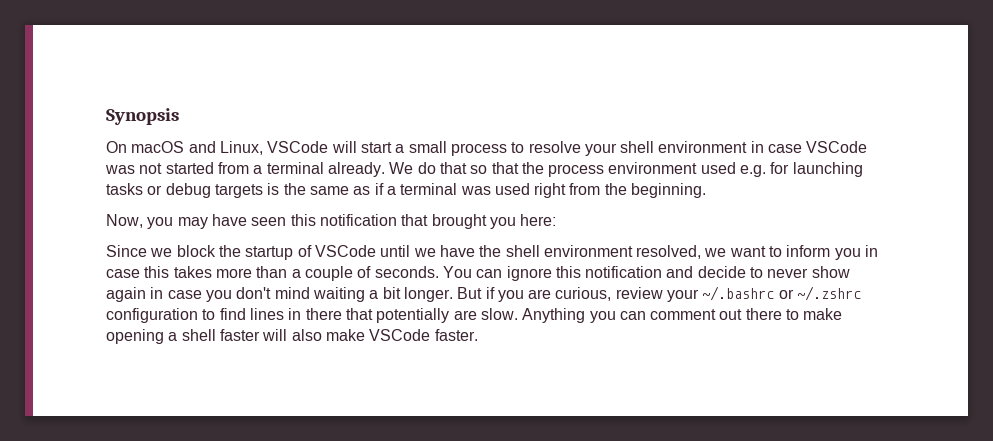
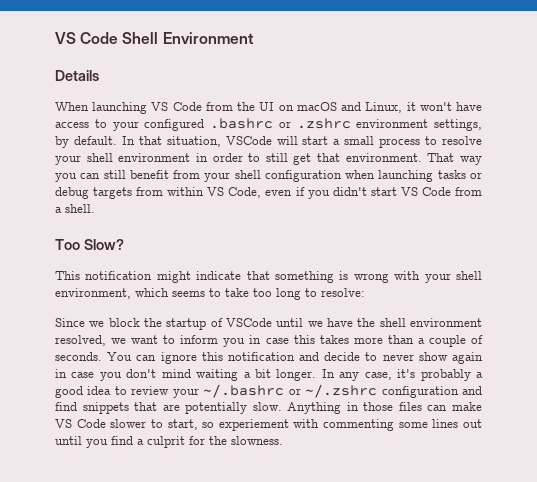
[106,108,179,125] [106,141,263,155] Synopsis // On macOS and Linux, -> [55,32,254,44] [55,70,99,81] [55,102,482,114] [55,118,482,131] [55,136,221,148] VS Code Shell Environment // Details // When launching VS Code from the UI on macOS and Linux, it won't have access to your configured .bashrc or .zshrc environment settings, by default. In that situation,
[768,141,868,153] [105,162,790,177] case VSCode was not started from a terminal already. We do that so that the process environment used e.g. for -> [212,153,482,165] [55,170,376,182] order to still get that environment. That way you can still benefit from your shell configuration when
[267,183,707,198] [106,214,557,229] is the same as if a terminal was used right from the beginning. // Now, you may have seen this notification that brought you here: -> [136,187,482,199] [55,204,95,213] [55,239,124,250] [55,271,482,283] [55,288,365,300] from within VS Code, even if you didn't start VS Code from a shell. // Too Slow? // This notification might indicate that something is wrong with your shell environment, which seems to take too long to resolve:
[457,287,612,302] But if you are curious, -> [321,369,484,381] [55,386,127,398] In any case, it's probably a good idea to
[202,308,843,323] [106,329,478,344] to find lines in there that potentially are slow. Anything you can comment out there to make opening a shell faster will also make VSCode faster. -> [462,386,483,395] [55,402,483,414] [55,419,482,431] [55,436,283,448] and find snippets that are potentially slow. Anything in those files can make VS Code slower to start, so experiement with commenting some lines out until you find a culprit for the slowness.

